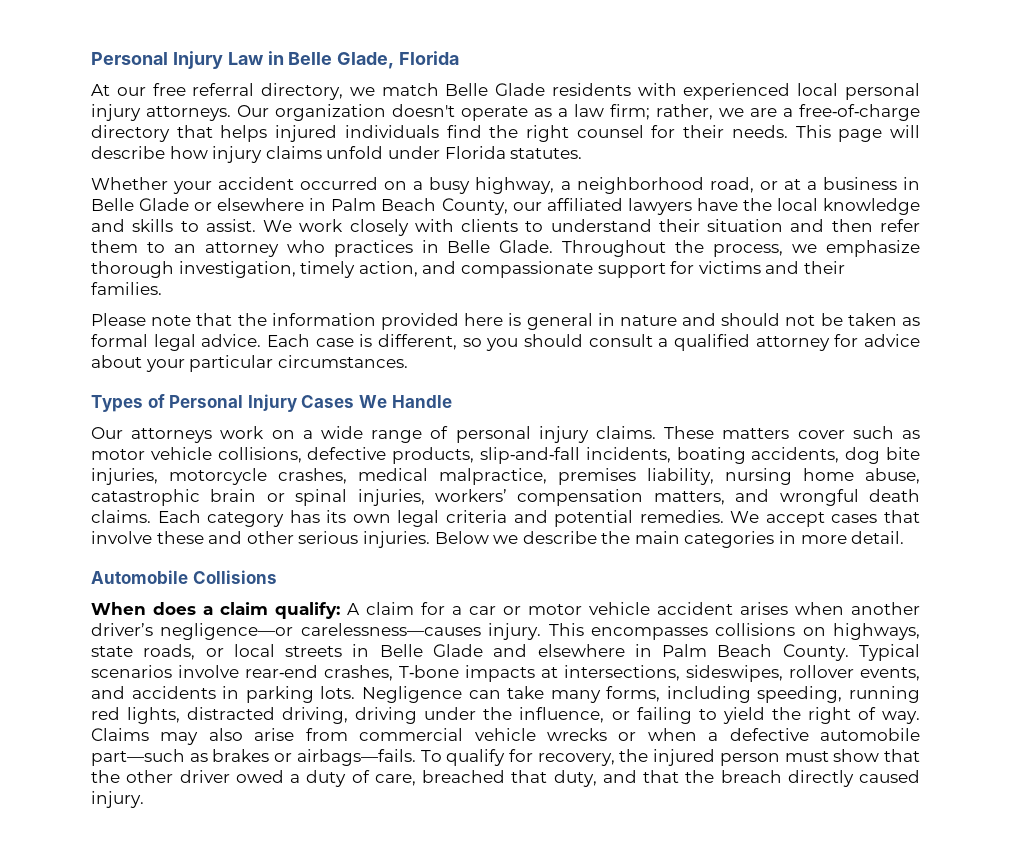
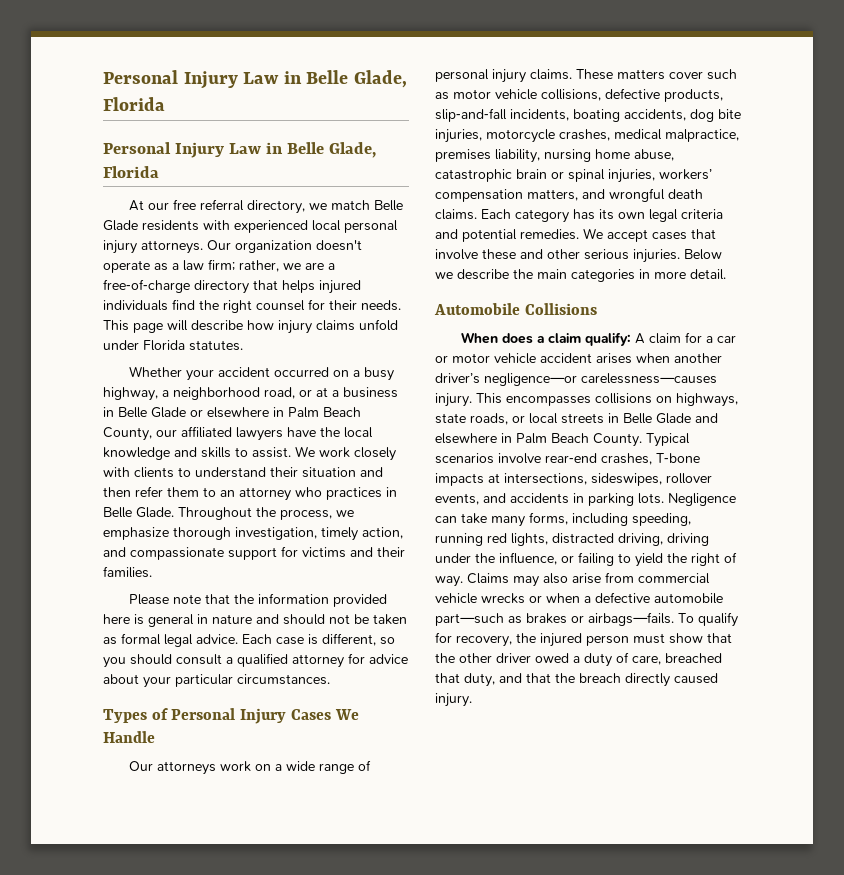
[91,51,460,69] Personal Injury Law in Belle Glade, Florida -> [103,70,407,89] [103,97,165,111] [103,142,376,158] [103,166,159,178] Personal Injury Law in Belle Glade, Florida // Personal Injury Law in Belle Glade, Florida

